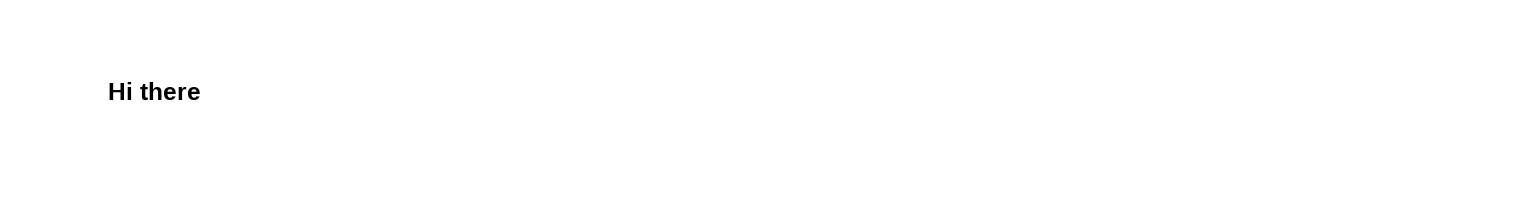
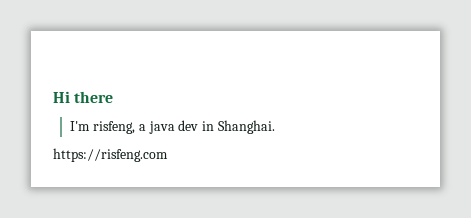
(201, 91) none -> [70,120,275,134] [53,148,168,162] // I'm risfeng, a java dev in Shanghai. // https://risfeng.com

